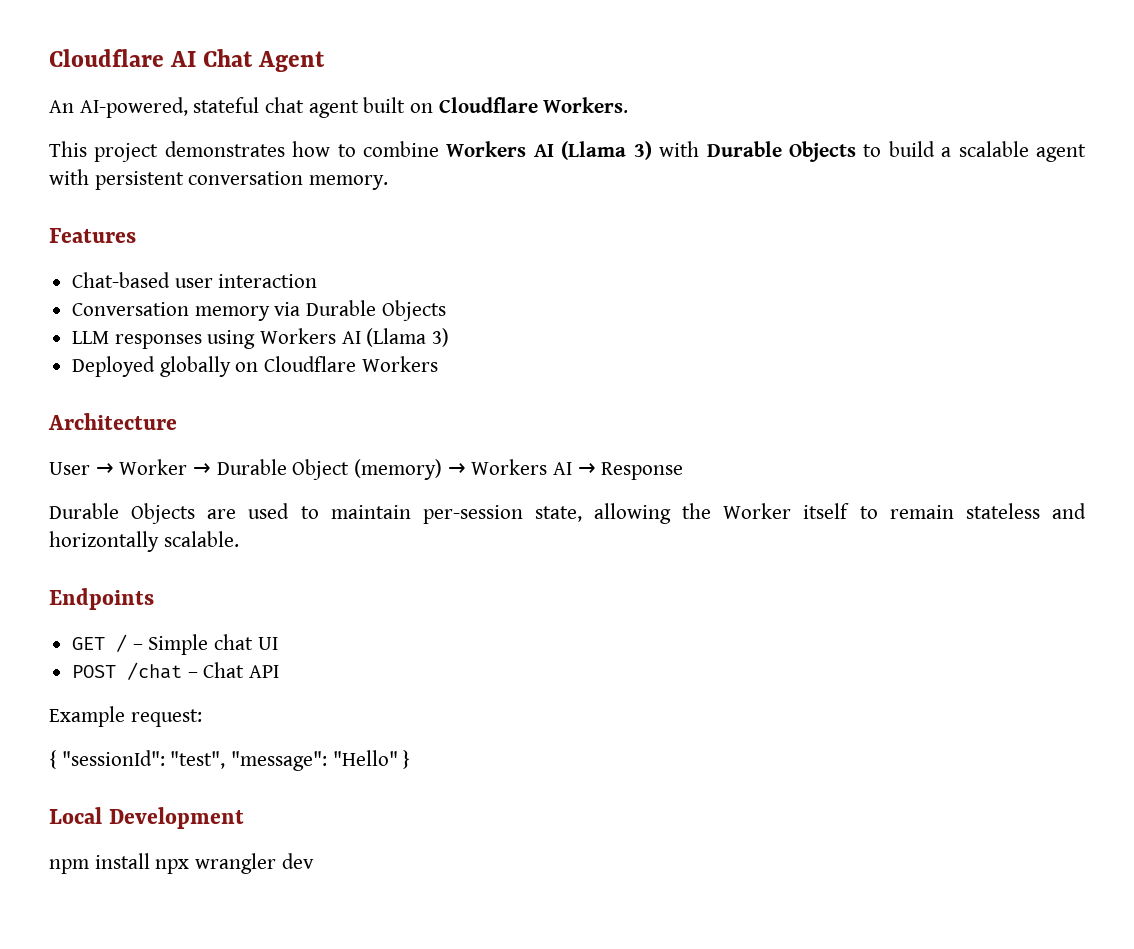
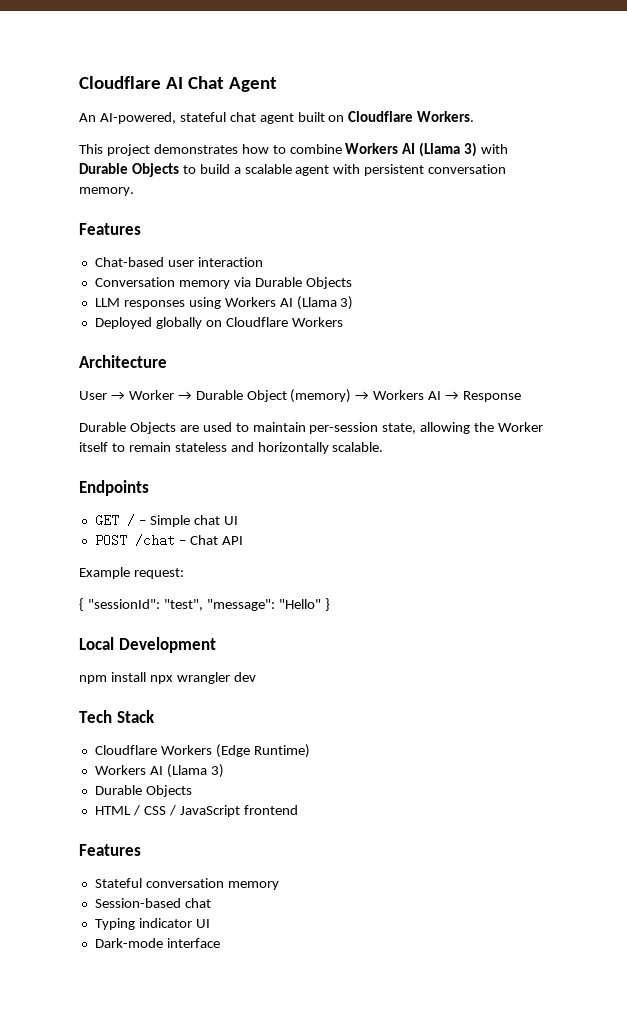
(314, 861) none -> [79,710,155,723] [94,744,310,758] [94,764,224,778] [94,785,192,797] [94,805,298,817] [79,844,141,856] [94,878,279,890] [94,898,211,908] [94,918,210,930] [94,938,220,948] // Tech Stack // Cloudflare Workers (Edge Runtime) // Workers AI (Llama 3) // Durable Objects // HTML / CSS / JavaScript frontend // Features // Stateful conversation memory // Session-based chat // Typing indicator UI // Dark-mode interface

